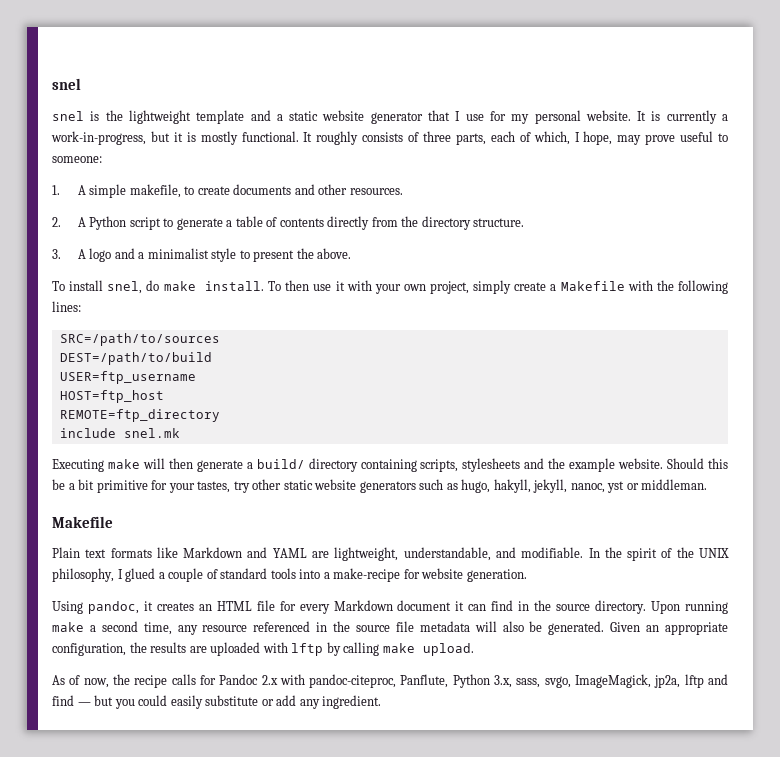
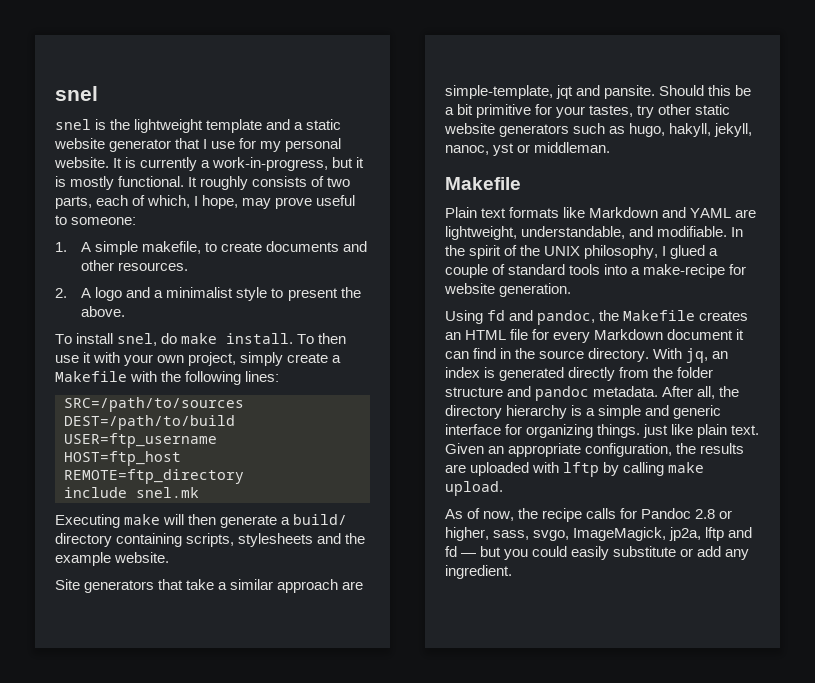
[422,131,451,142] three -> [327,177,351,187] two
[89,216,525,230] [52,249,86,259] Python script to generate a table of contents directly from the directory structure. // 3. A -> (92, 293) none
(664, 463) none -> [55,579,364,593] [445,85,656,99] // Site generators that take a similar approach are simple-template, jqt and pansite.
[87,601,153,614] pandoc, it -> [487,310,696,325] fd and pandoc, the Makefile
[651,601,729,614] [52,621,605,635] Upon running make a second time, any resource referenced in the source file metadata will also be generated. -> [653,348,729,363] [445,367,714,381] [445,386,740,401] [445,405,722,419] [445,424,760,438] With jq, an index is generated directly from the folder structure and pandoc metadata. After all, the directory hierarchy is a simple and generic interface for organizing things. just like plain text.
[261,674,513,688] 2.x with pandoc-citeproc, Panflute, Python 3.x, -> [695,509,733,519] [445,527,489,541] 2.8 or higher,
[52,695,74,706] find -> [445,546,457,557] fd

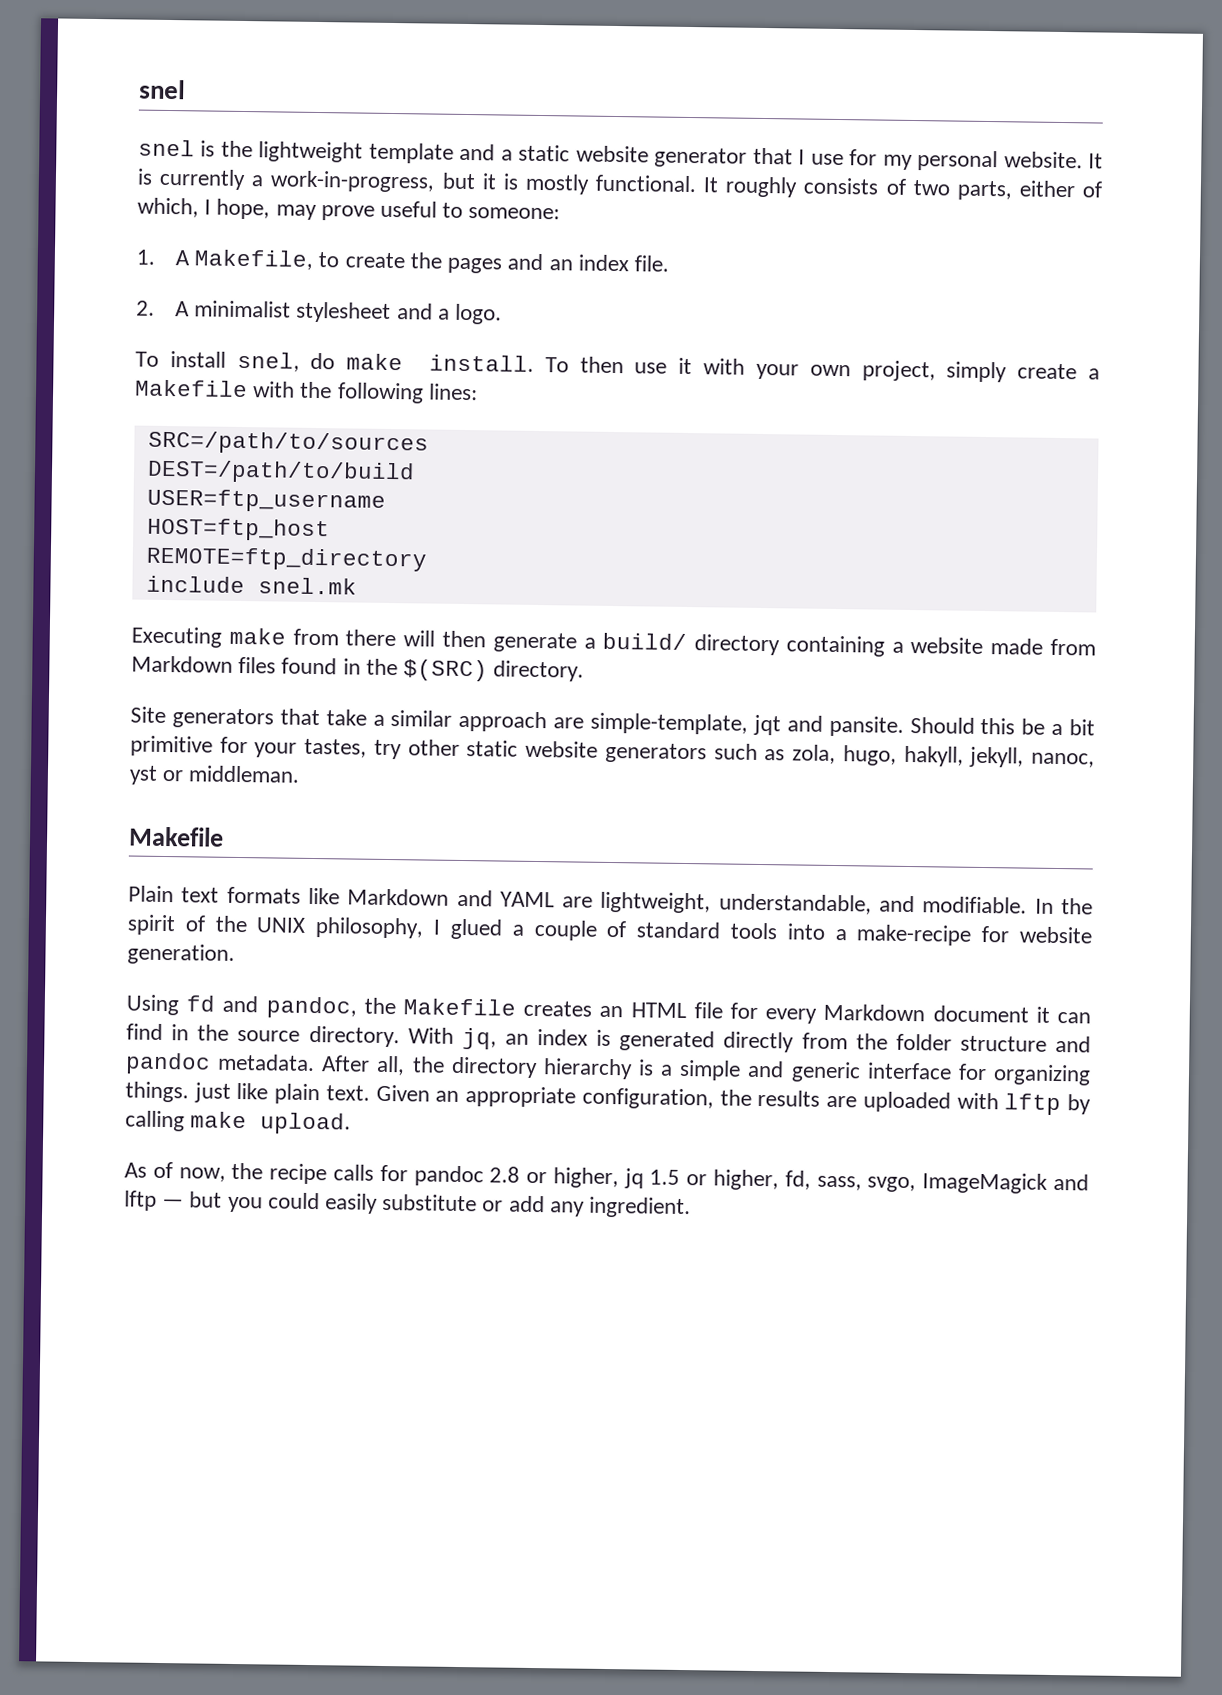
[96,195,129,206] each -> [1018,180,1075,198] either
[95,241,368,255] [81,260,189,271] [55,287,361,301] [81,306,126,317] simple makefile, to create documents and other resources. // 2. A logo and a minimalist style to present the above. -> [194,249,669,274] [136,300,503,325] Makefile, to create the pages and an index file. // 2. A minimalist stylesheet and a logo.
(161, 519) none -> [292,628,397,647] from there
[186,533,366,547] [55,552,170,566] scripts, stylesheets and the example website. -> [891,637,1097,656] [131,655,585,682] a website made from Markdown files found in the $(SRC) directory.
(626, 130) none -> [792,744,837,765] zola,
[641,508,692,519] Pandoc -> [413,1165,484,1187] pandoc
[493,527,753,541] [445,546,457,557] sass, svgo, ImageMagick, jp2a, lftp and fd -> [623,1168,1089,1194] [124,1190,157,1211] jq 1.5 or higher, fd, sass, svgo, ImageMagick and lftp

